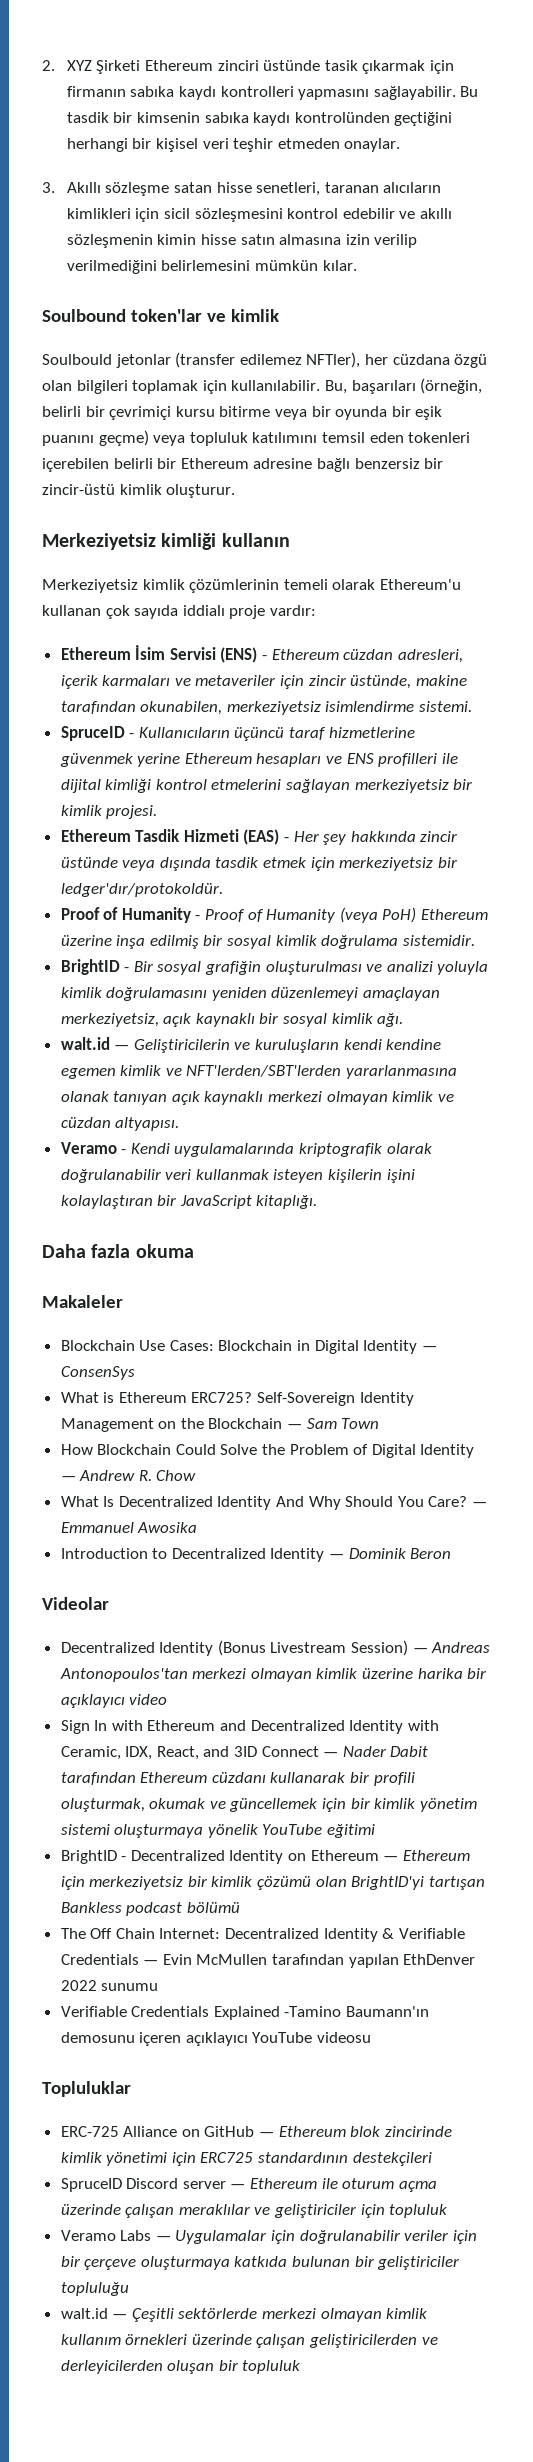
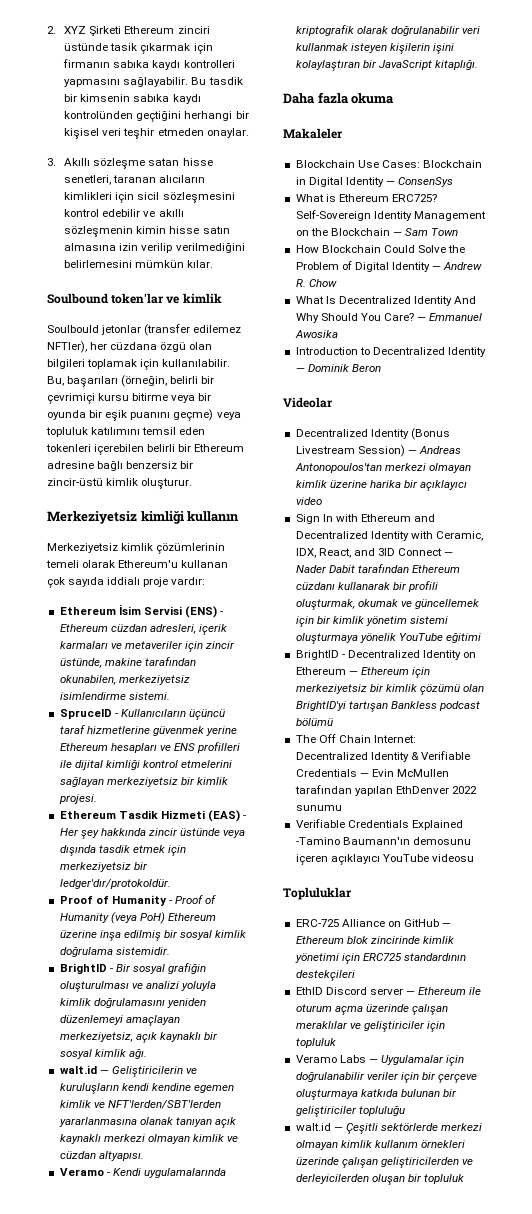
[60,2178,122,2192] SpruceID -> [295,987,323,995] EthID

